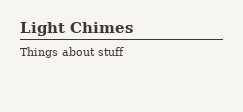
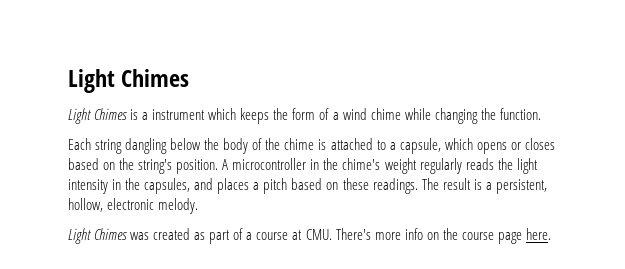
[20,47,124,58] Things about stuff -> [68,108,541,124] [68,138,555,154] [68,158,538,174] [68,178,547,194] [68,198,199,214] [68,228,551,244] Light Chimes is a instrument which keeps the form of a wind chime while changing the function. // Each string dangling below the body of the chime is attached to a capsule, which opens or closes based on the string's position. A microcontroller in the chime's weight regularly reads the light intensity in the capsules, and places a pitch based on these readings. The result is a persistent, hollow, electronic melody. // Light Chimes was created as part of a course at CMU. There's more info on the course page here.

